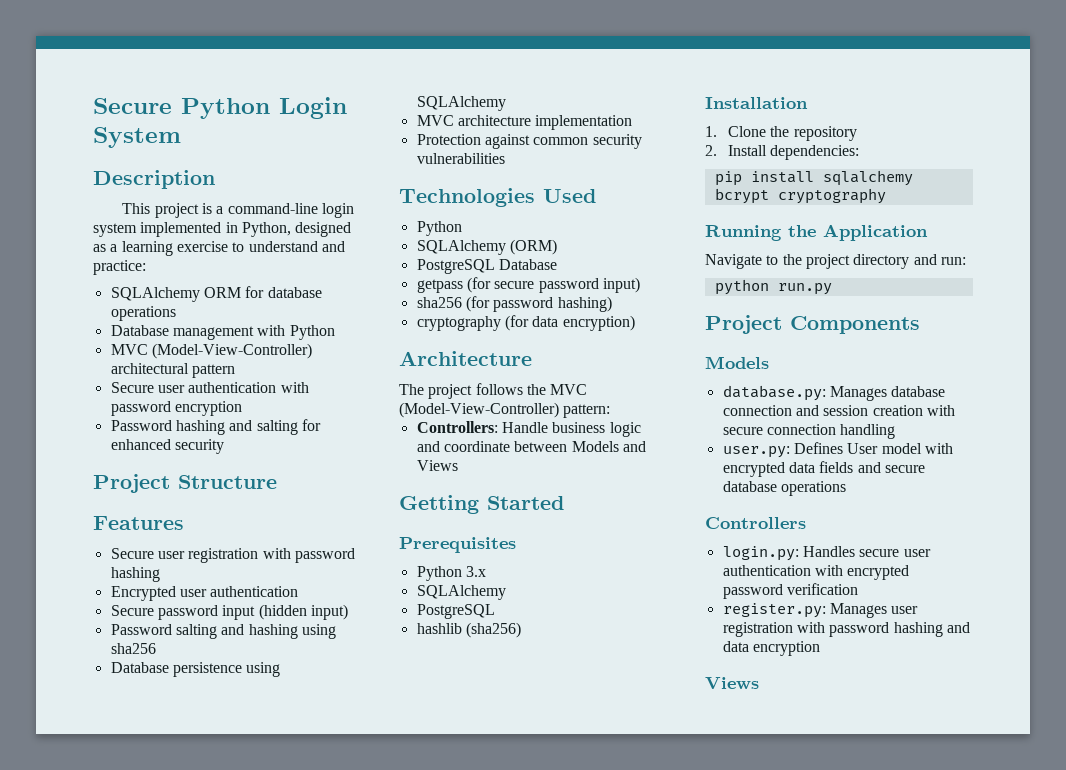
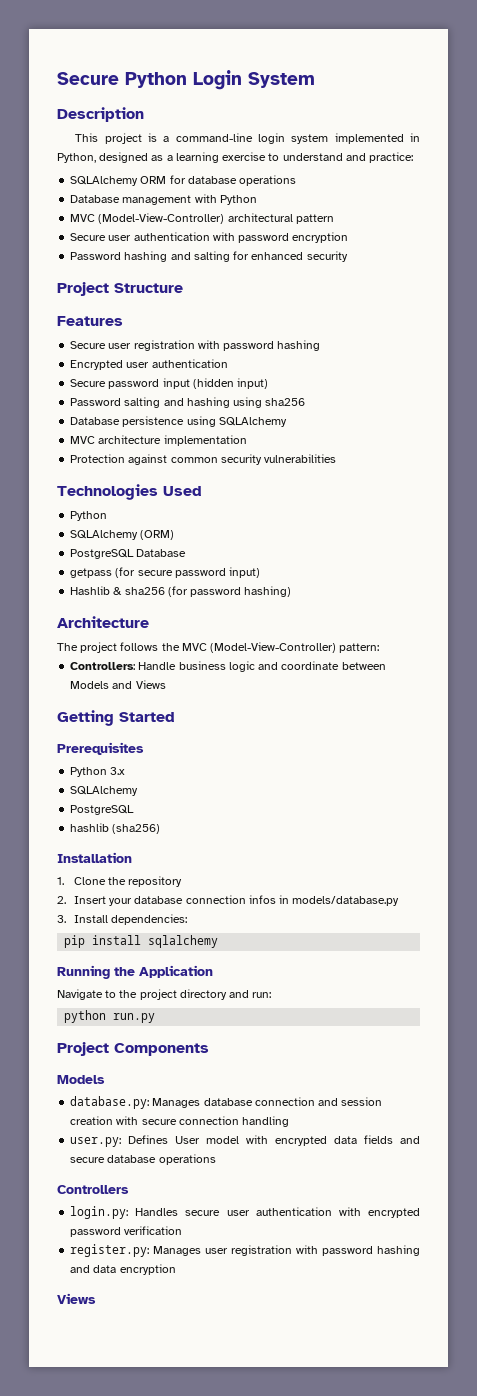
(640, 285) none -> [70,586,123,595] Hashlib &
[416,315,635,331] // cryptography (for data encryption) -> (292, 591) none
(717, 150) none -> [73,895,400,906] [57,915,66,923] Insert your database connection infos in models/database.py // 3.
[714,188,886,204] bcrypt cryptography -> (219, 941) none

